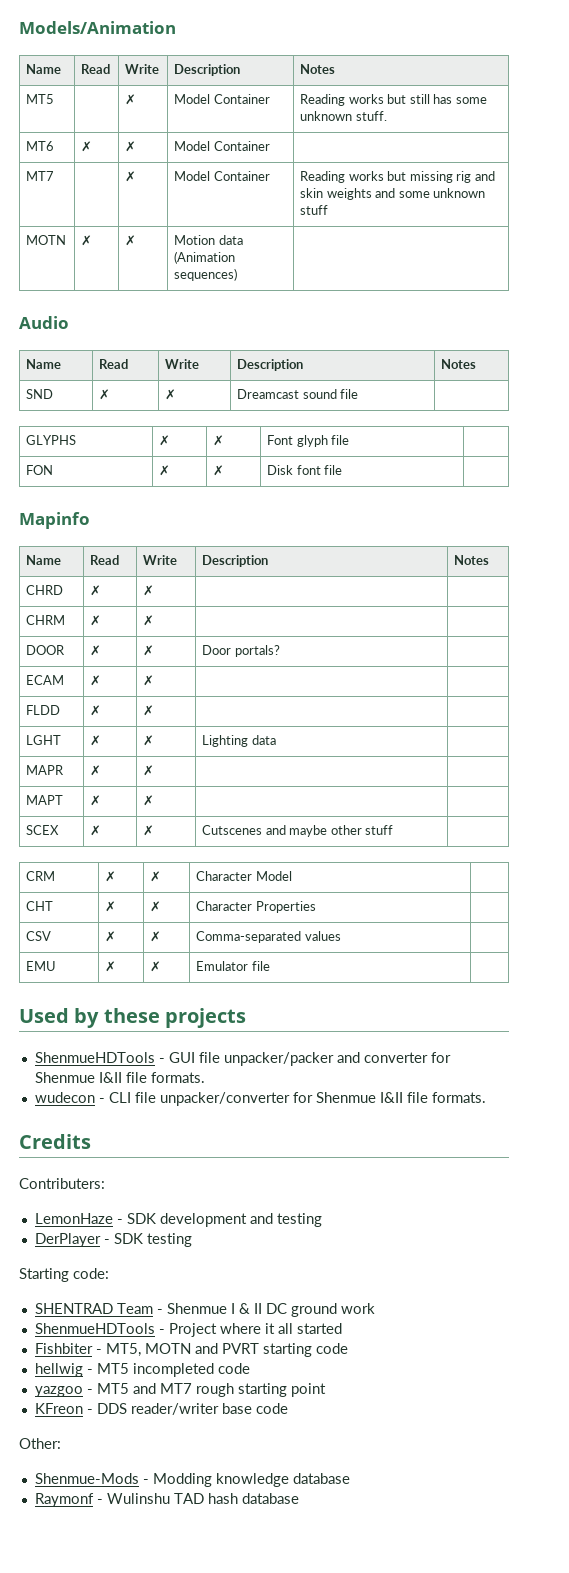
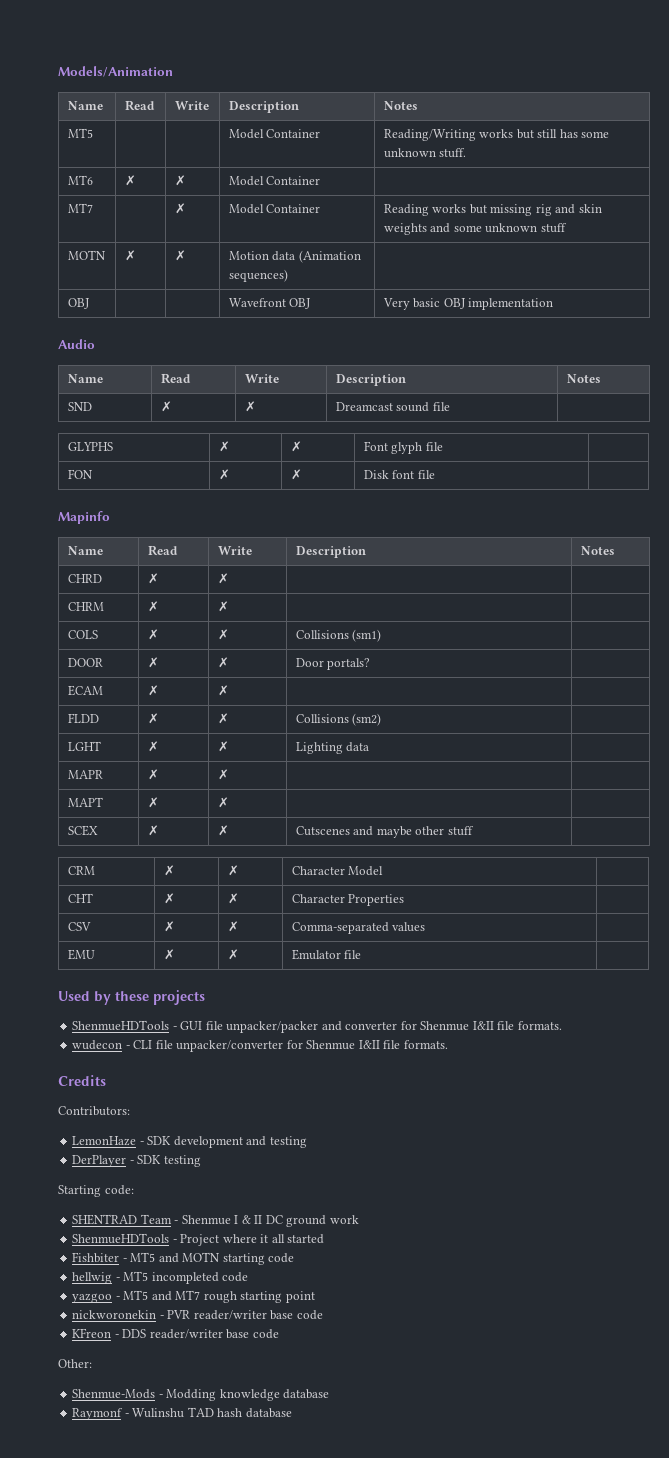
[125,94,137,105] [174,94,270,104] [300,94,346,106] ✗ | Model Container | Reading -> [228,129,321,139] [383,129,476,141] | Model Container | Reading/Writing
(238, 274) none -> [67,298,90,309] [228,298,312,309] [382,298,554,310] // OBJ | | | Wavefront OBJ | Very basic OBJ implementation
(155, 620) none -> [67,630,98,639] [147,629,159,640] [217,629,229,640] [295,629,382,642] // COLS | ✗ | ✗ | Collisions (sm1) |
(155, 710) none -> [295,713,382,726] Collisions (sm2)
[19,1178,105,1189] Contributers: -> [58,1106,130,1116] Contributors:
[105,1343,259,1357] MT5, MOTN and PVRT -> [130,1252,221,1263] MT5 and MOTN
(326, 1390) none -> [72,1310,323,1320] // nickworonekin - PVR reader/writer base code

